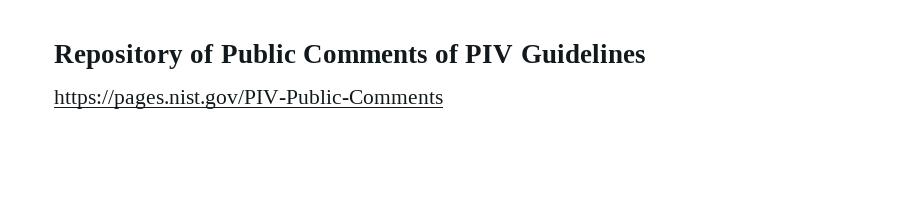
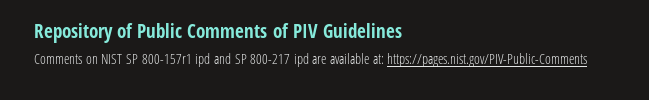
(646, 53) none -> [34,53,384,67] Comments on NIST SP 800-157r1 ipd and SP 800-217 ipd are available at:

